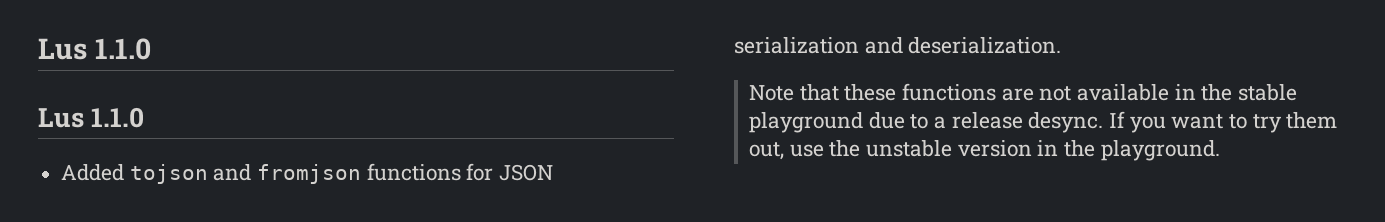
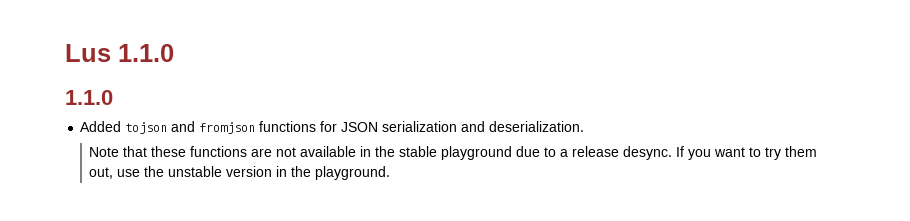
[38,38,151,60] [38,108,84,128] Lus 1.1.0 // Lus -> [65,44,174,62] Lus 1.1.0 //

